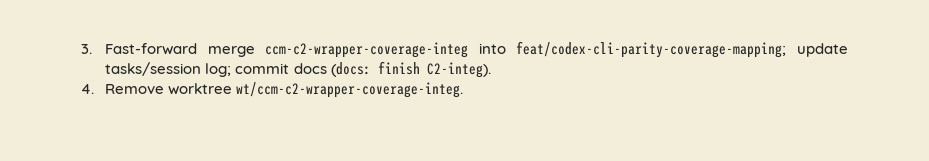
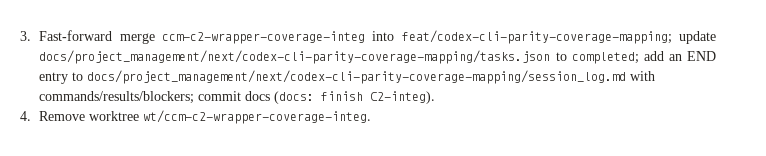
[105,62,232,77] tasks/session log; -> [39,50,716,64] [39,70,656,84] [39,91,195,104] docs/project_management/next/codex-cli-parity-coverage-mapping/tasks.json to completed; add an END entry to docs/project_management/next/codex-cli-parity-coverage-mapping/session_log.md with commands/results/blockers;

